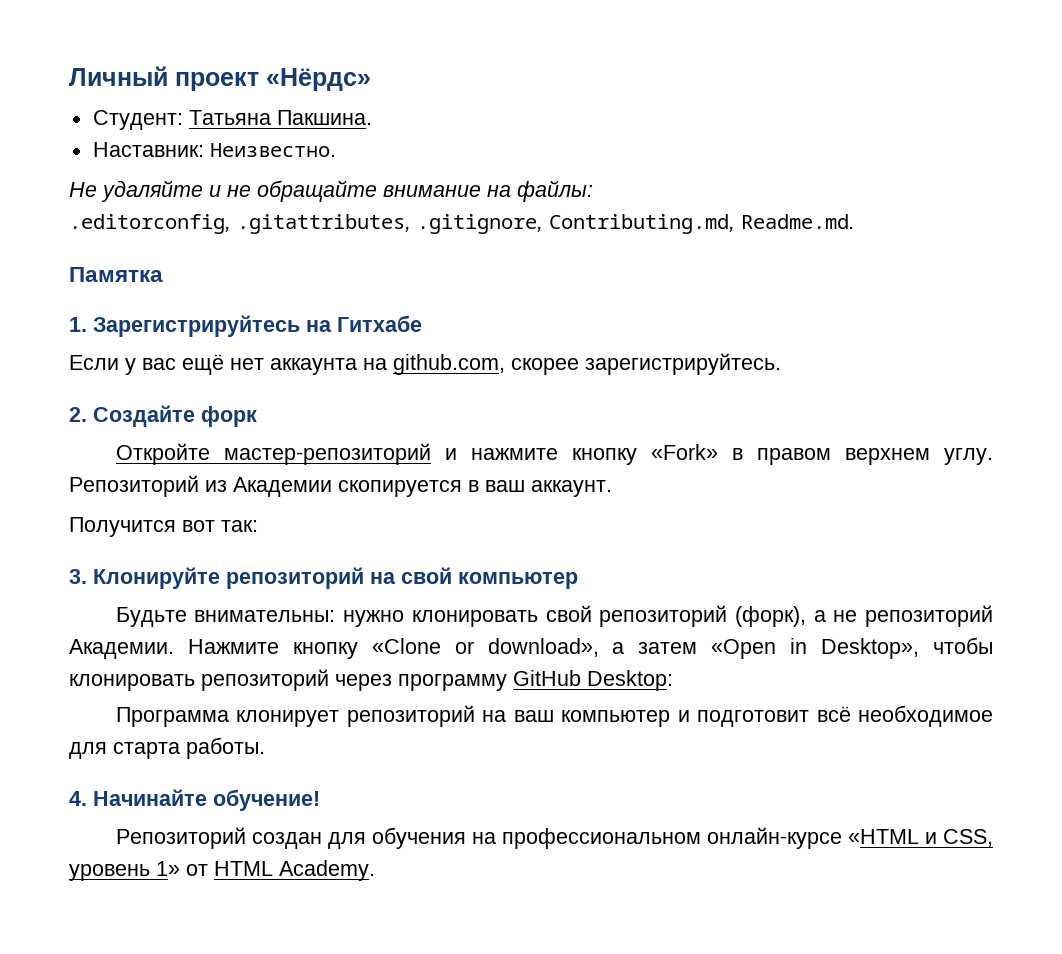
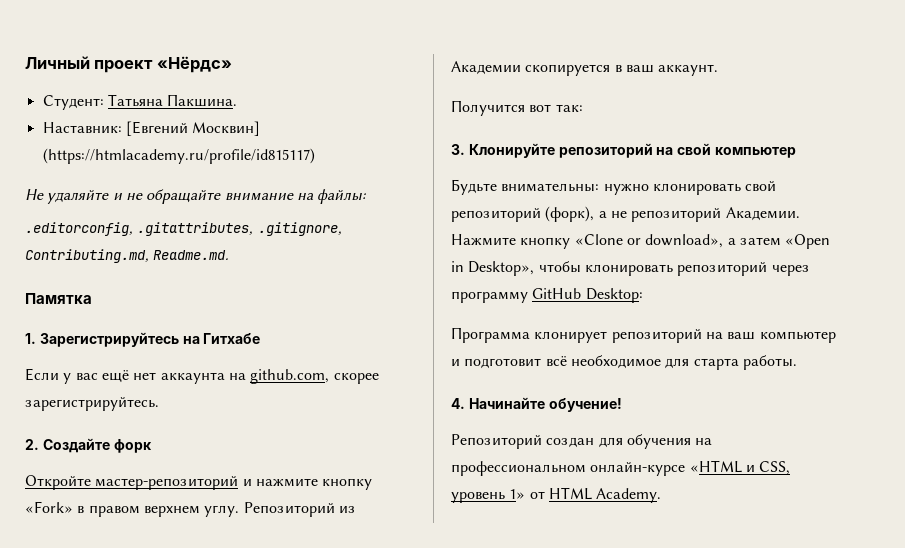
[209,143,336,157] Неизвестно. -> [125,121,261,136] [42,148,315,164] [Евгений Москвин] (https://htmlacademy.ru/profile/id815117)

